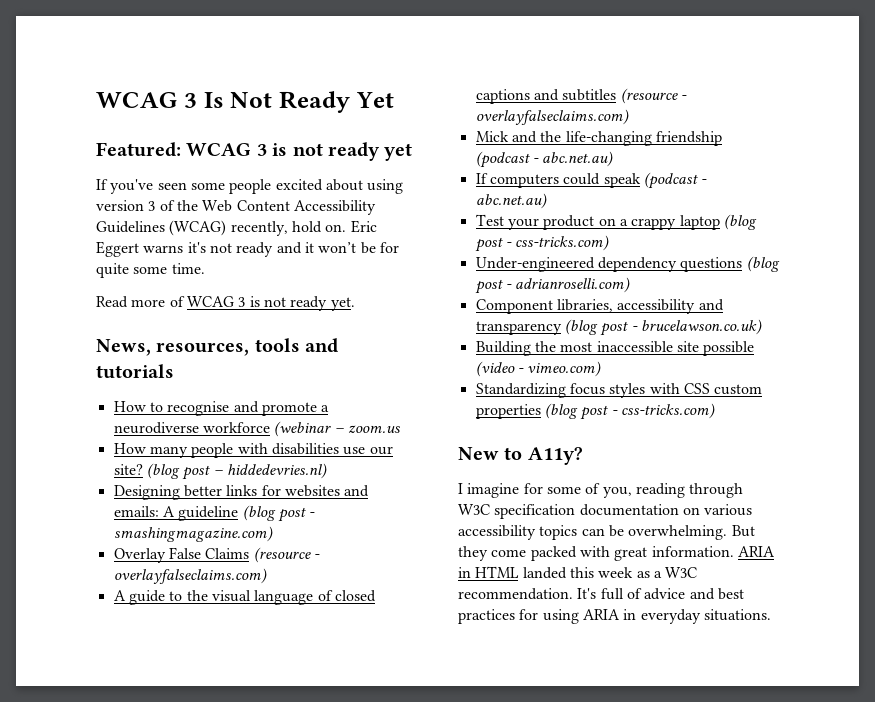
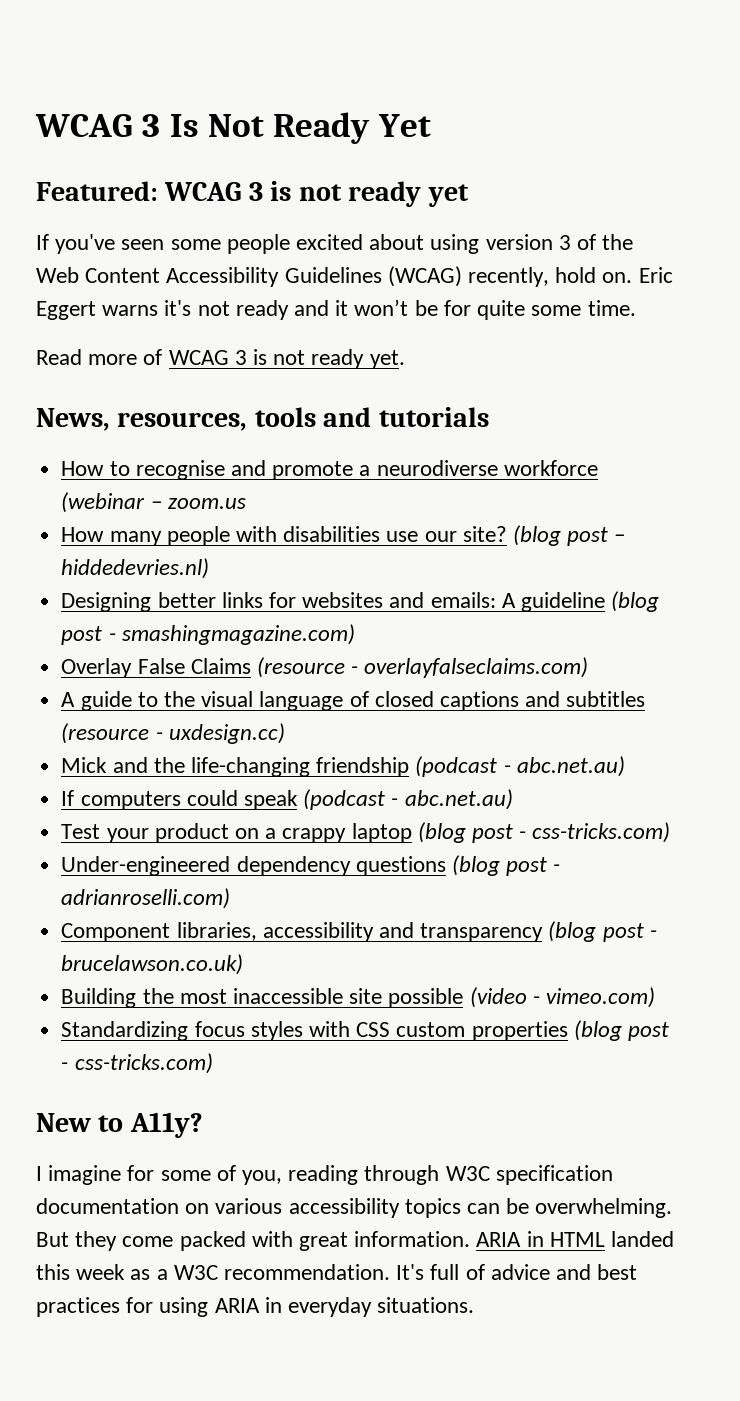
[475,109,629,125] overlayfalseclaims.com) -> [168,723,285,744] uxdesign.cc)

